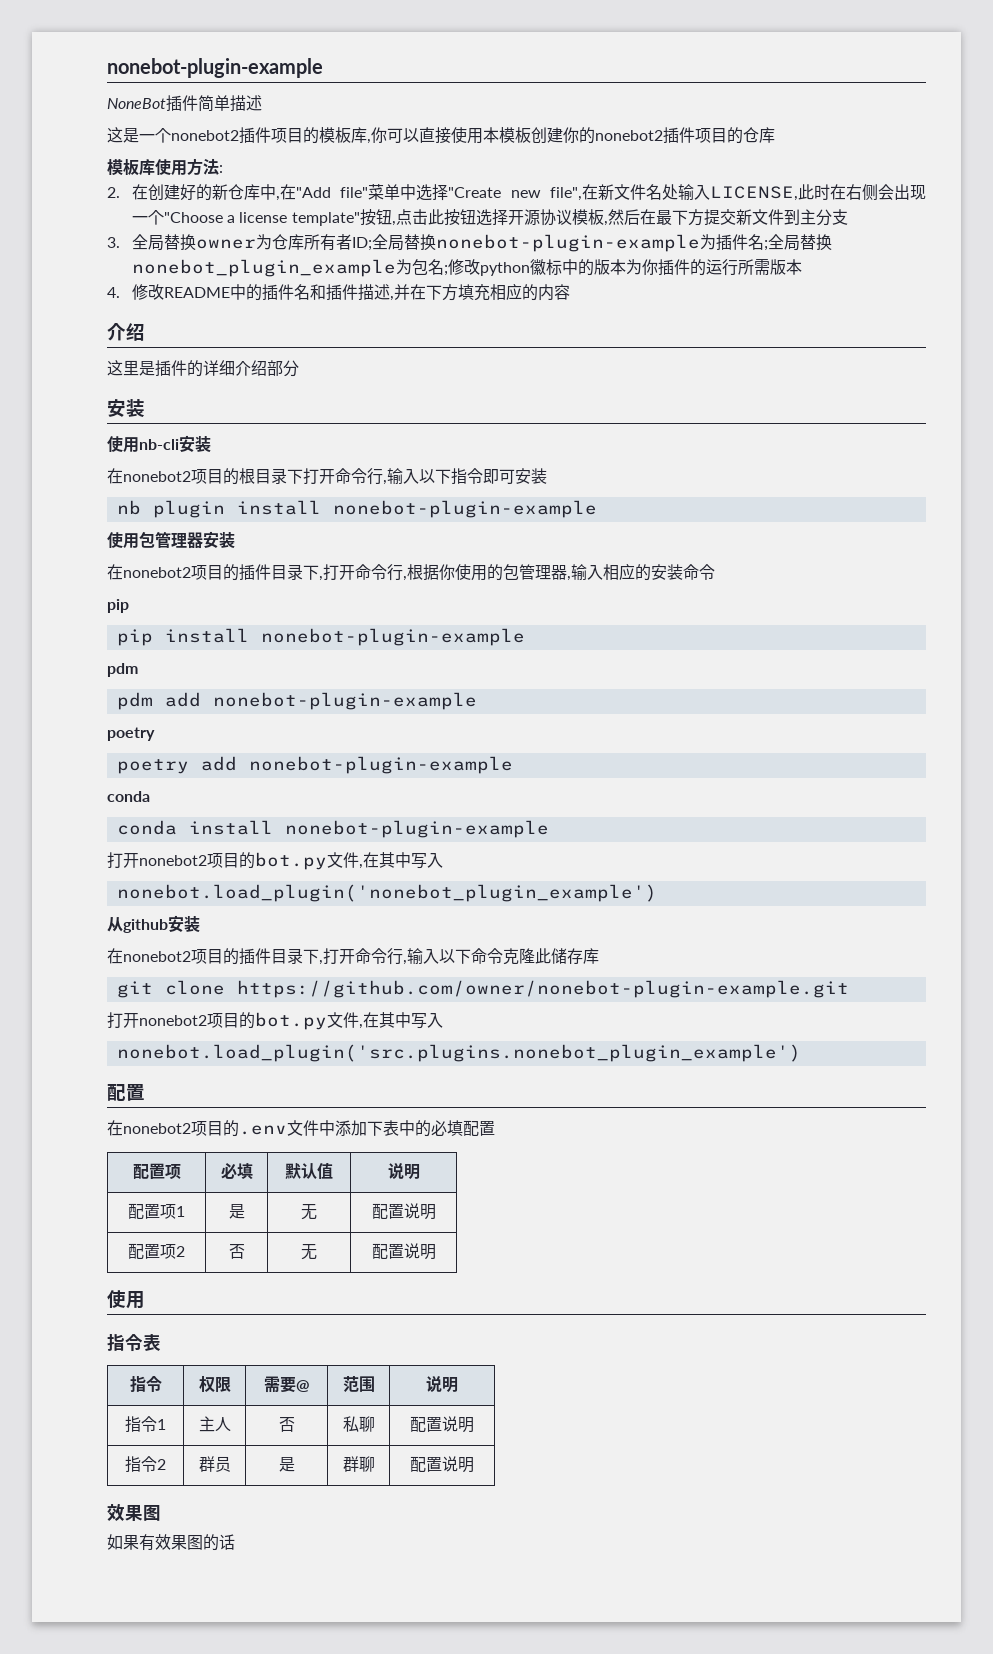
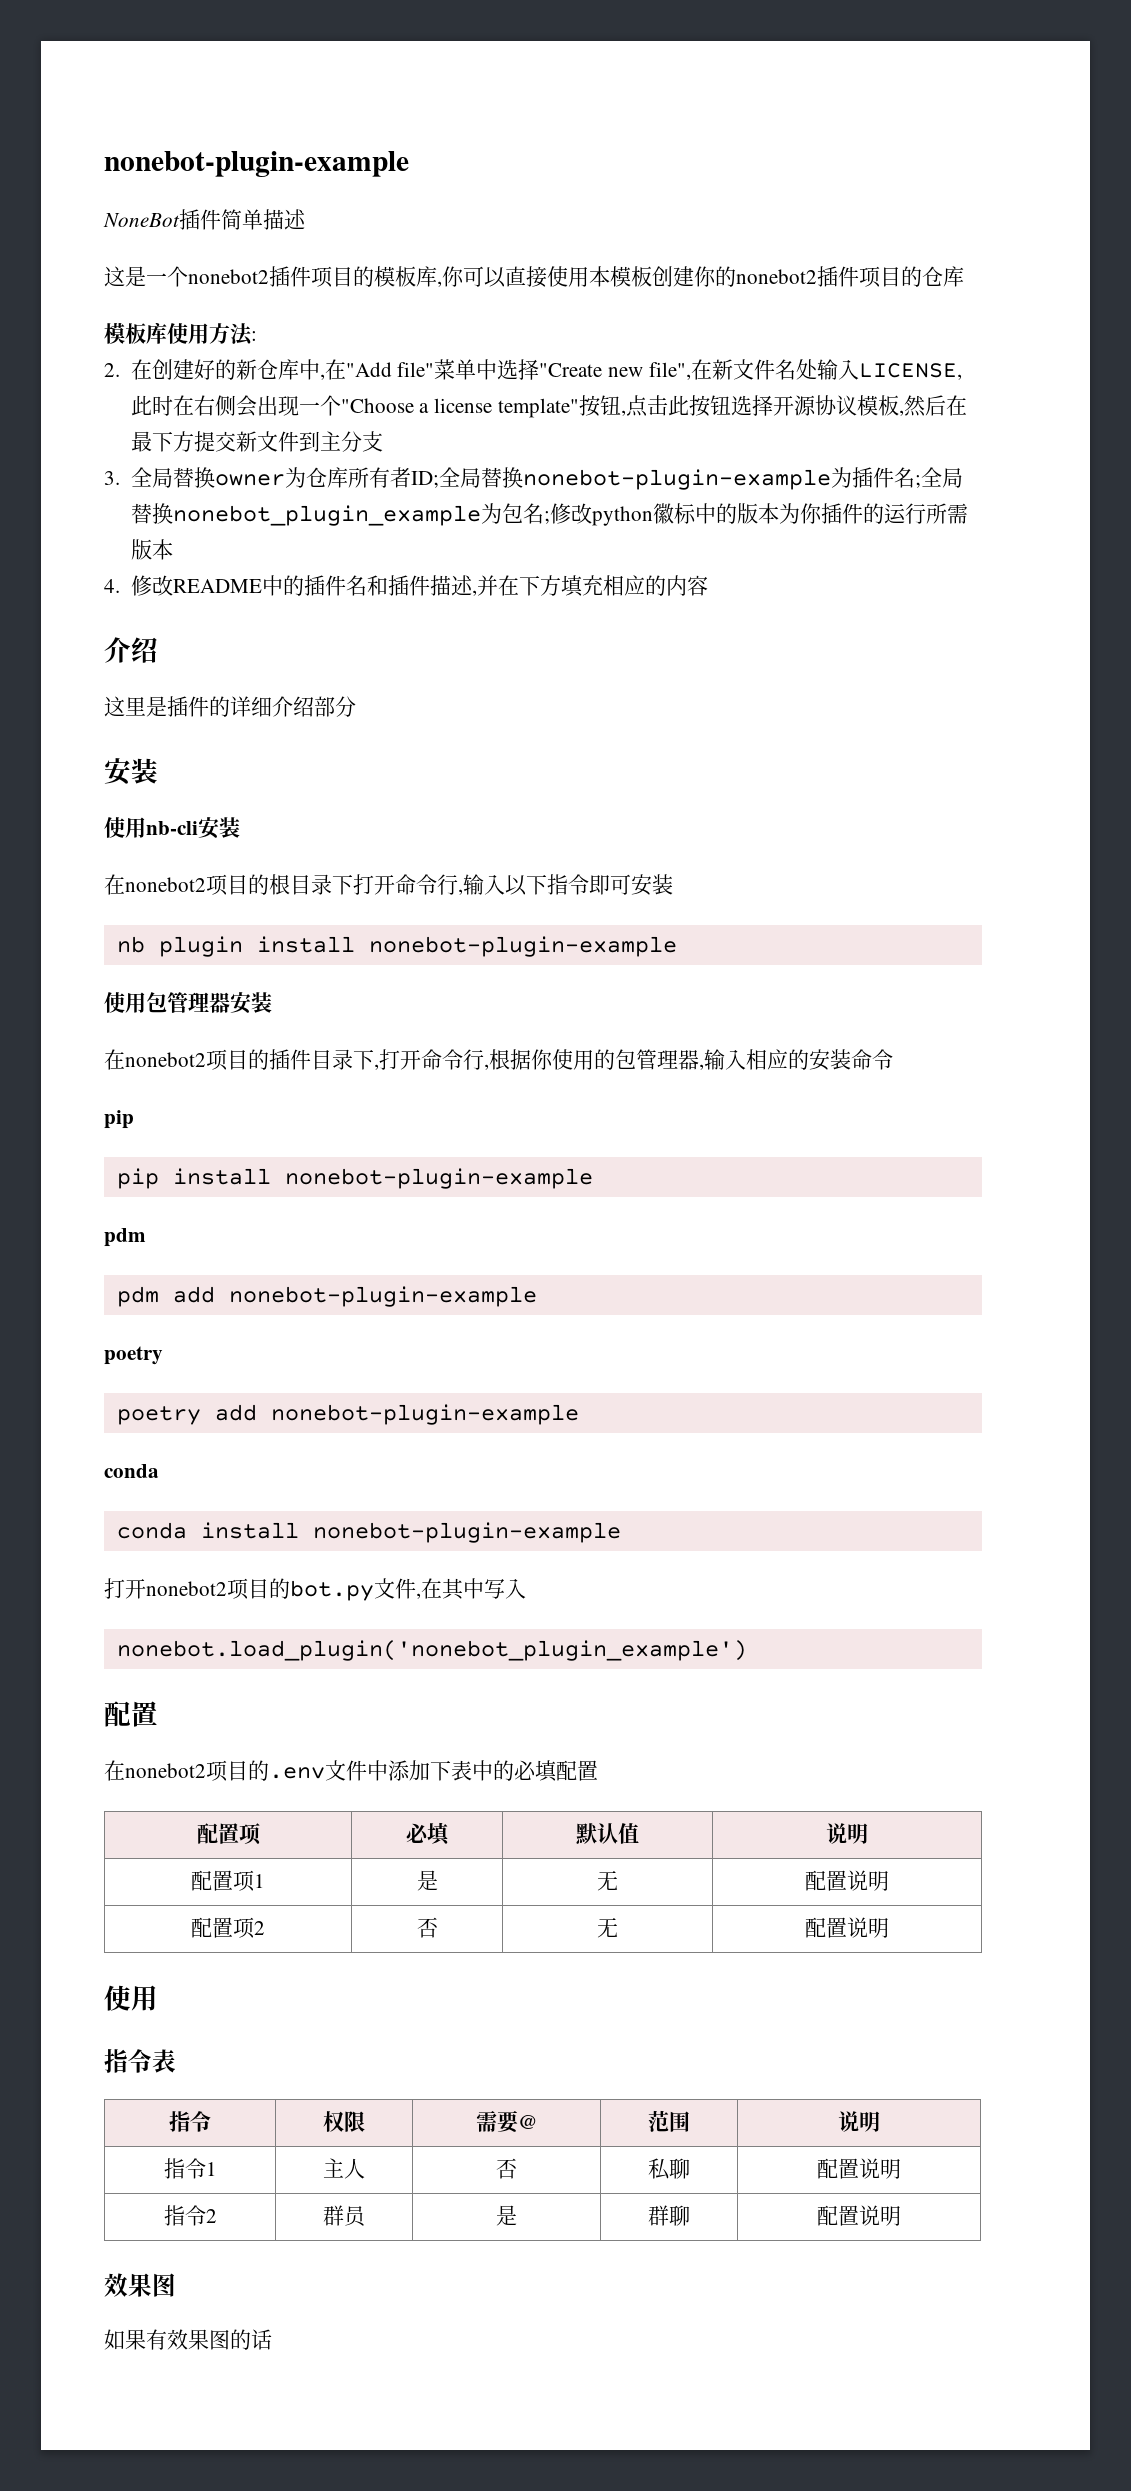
[107,915,200,933] [107,948,599,965] [116,980,849,998] [107,1012,443,1030] [116,1044,801,1062] // 从github安装 // 在nonebot2项目的插件目录下,打开命令行,输入以下命令克隆此储存库 // git clone https://github.com/owner/nonebot-plugin-example.git // 打开nonebot2项目的bot.py文件,在其中写入 // nonebot.load_plugin('src.plugins.nonebot_plugin_example') -> (747, 1650) none

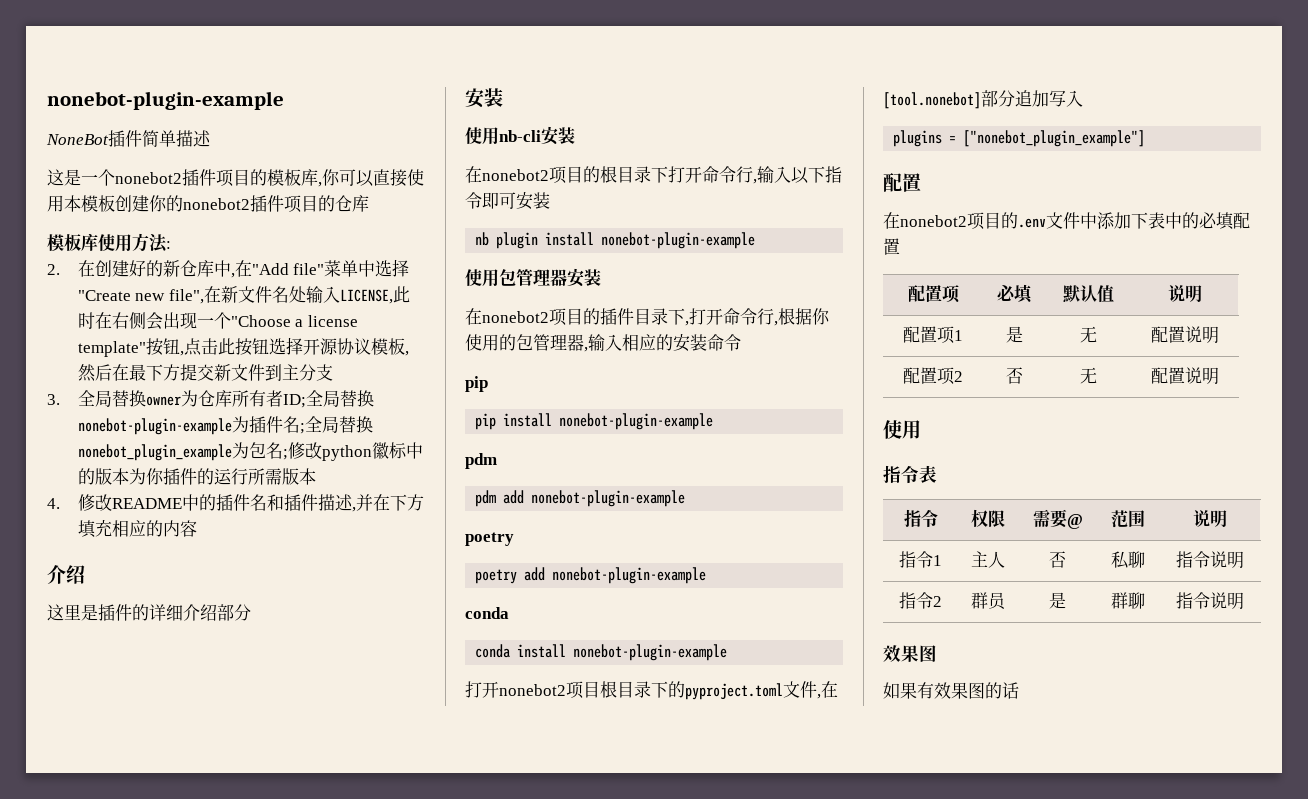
[269,1578,526,1601] [116,1640,747,1661] 的bot.py文件,在其中写入 // nonebot.load_plugin('nonebot_plugin_example') -> [600,681,838,700] [883,90,1083,109] [893,130,1146,147] 根目录下的pyproject.toml文件,在[tool.nonebot]部分追加写入 // plugins = ["nonebot_plugin_example"]
[816,2158,859,2179] 配置 -> [1175,551,1210,568] 指令
[816,2205,859,2226] 配置 -> [1175,592,1210,609] 指令

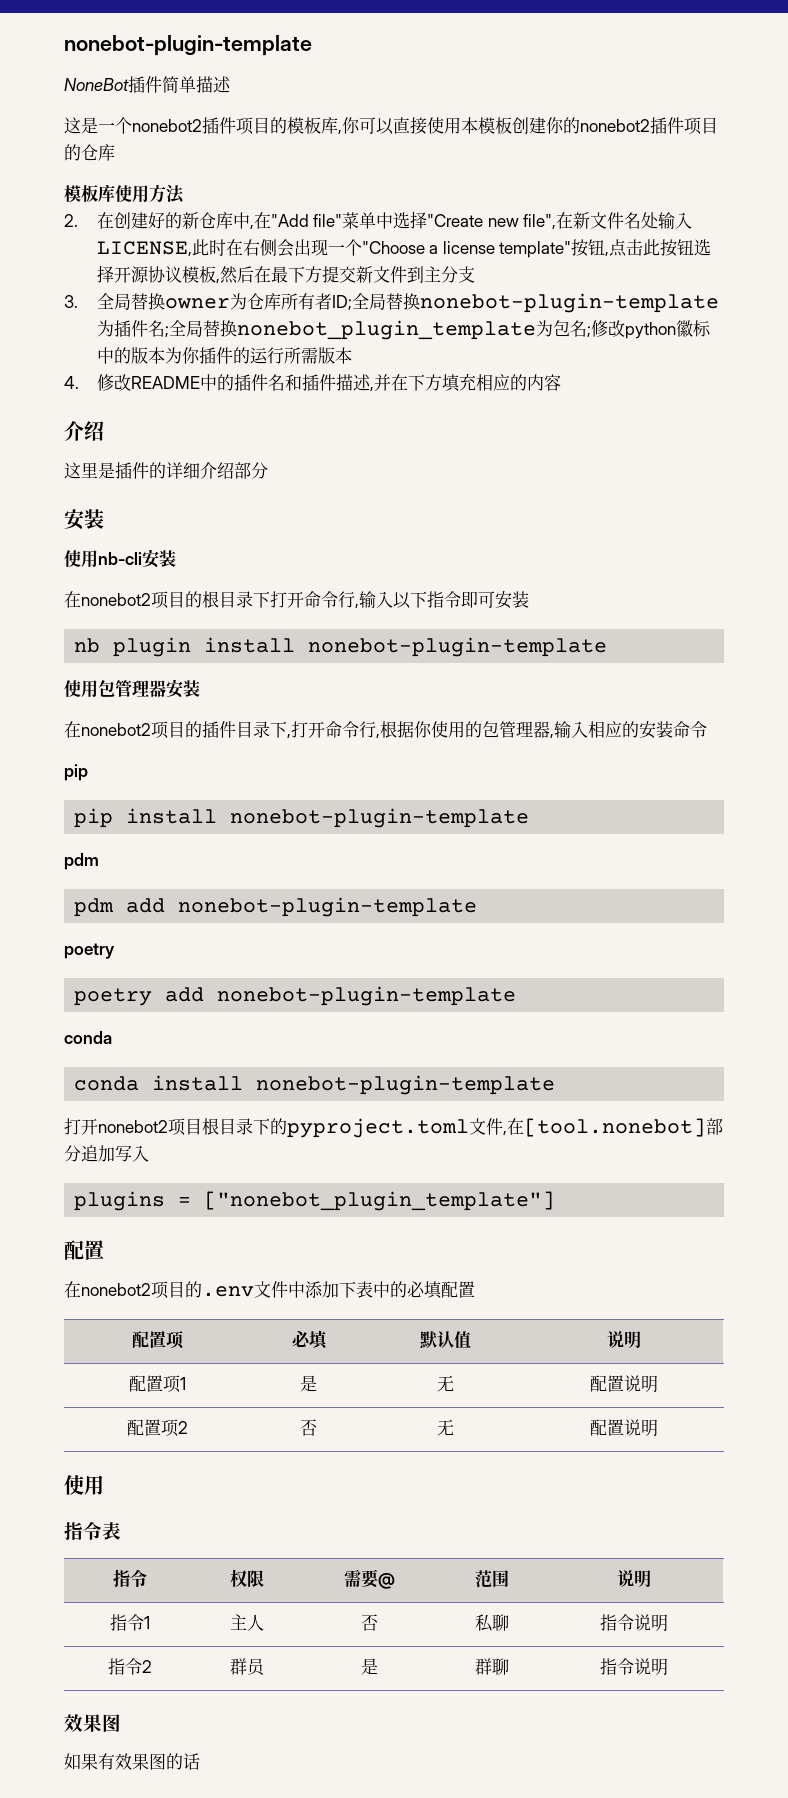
[47,91,284,110] nonebot-plugin-example -> [64,35,312,56] nonebot-plugin-template
[166,241,171,249] : -> (185, 194) none
[77,418,232,435] nonebot-plugin-example -> [419,293,719,313] nonebot-plugin-template
[77,444,232,461] nonebot_plugin_example -> [236,320,536,340] nonebot_plugin_template
[601,232,756,249] nonebot-plugin-example -> [308,637,608,657] nonebot-plugin-template
[559,413,714,430] nonebot-plugin-example -> [230,808,530,828] nonebot-plugin-template
[531,490,686,507] nonebot-plugin-example -> [178,897,478,917] nonebot-plugin-template
[552,567,707,584] nonebot-plugin-example -> [217,986,517,1006] nonebot-plugin-template
[573,644,728,661] nonebot-plugin-example -> [256,1075,556,1095] nonebot-plugin-template
[963,130,1146,147] ["nonebot_plugin_example"] -> [204,1191,556,1211] ["nonebot_plugin_template"]

